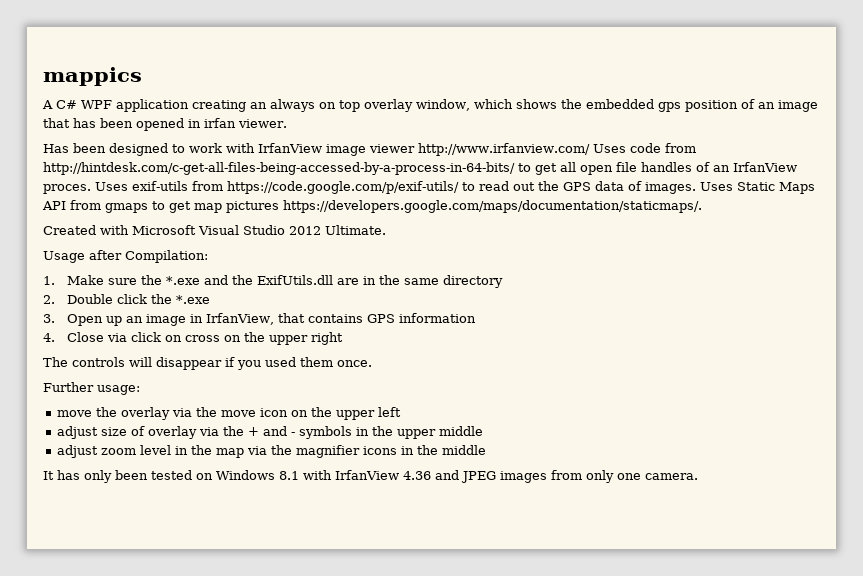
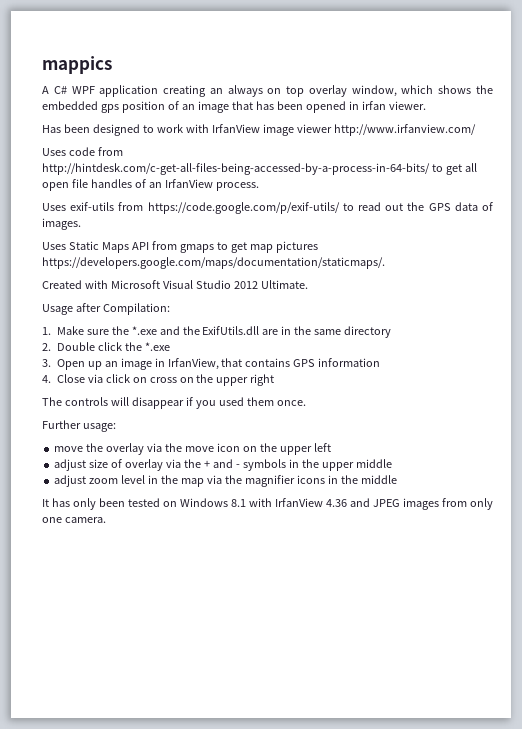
(590, 149) none -> (476, 130) //
[43,184,91,194] proces. -> [215,182,259,191] process. //
(696, 188) none -> (81, 224) //

